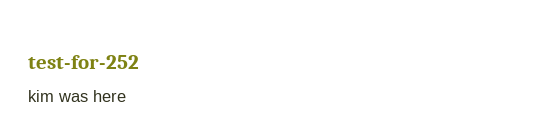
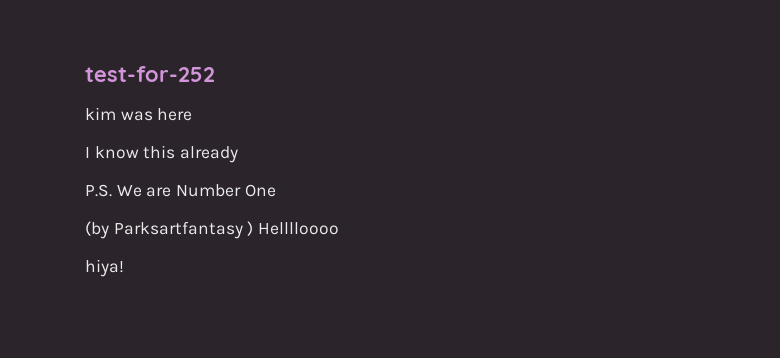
(126, 96) none -> [85,145,239,163] [85,184,276,197] [85,221,340,239] [85,259,124,277] // I know this already // P.S. We are Number One // (by Parksartfantasy ) Helllloooo // hiya!

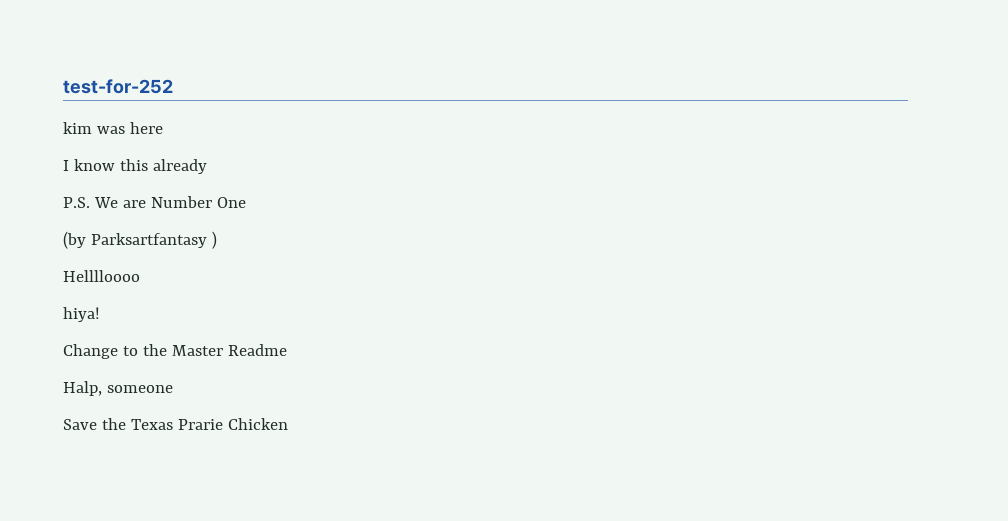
(254, 228) none -> (217, 240) //
(124, 268) none -> [63,344,287,359] [63,381,173,396] [63,418,288,430] // Change to the Master Readme // Halp, someone // Save the Texas Prarie Chicken

